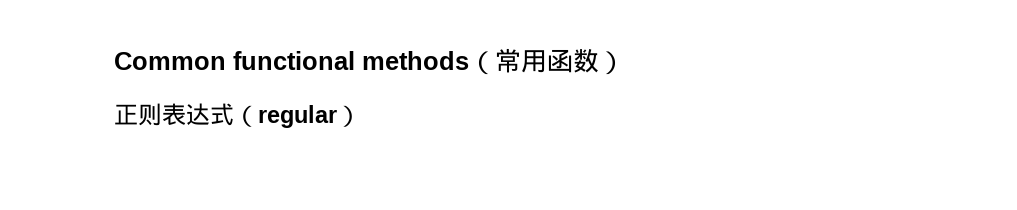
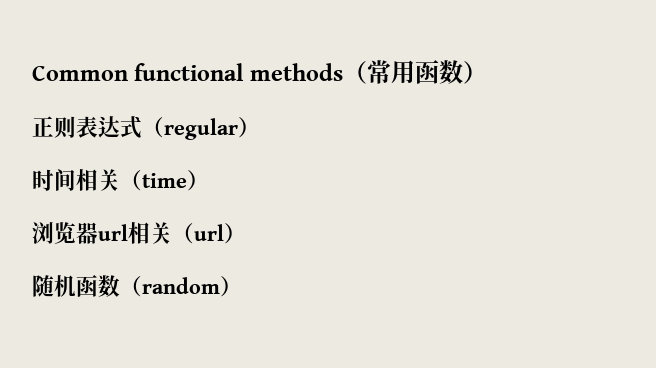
(361, 116) none -> [32,169,209,191] [32,222,246,244] [32,275,242,297] // 时间相关（time） // 浏览器url相关（url） // 随机函数（random）

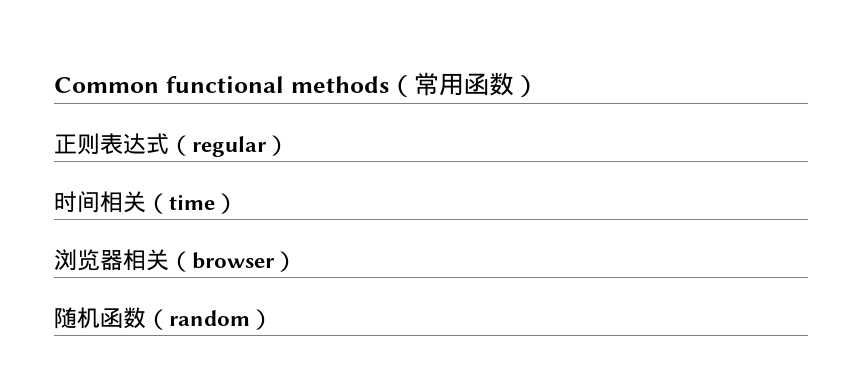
[98,222,224,244] url相关（url -> [123,249,275,272] 相关（browser

